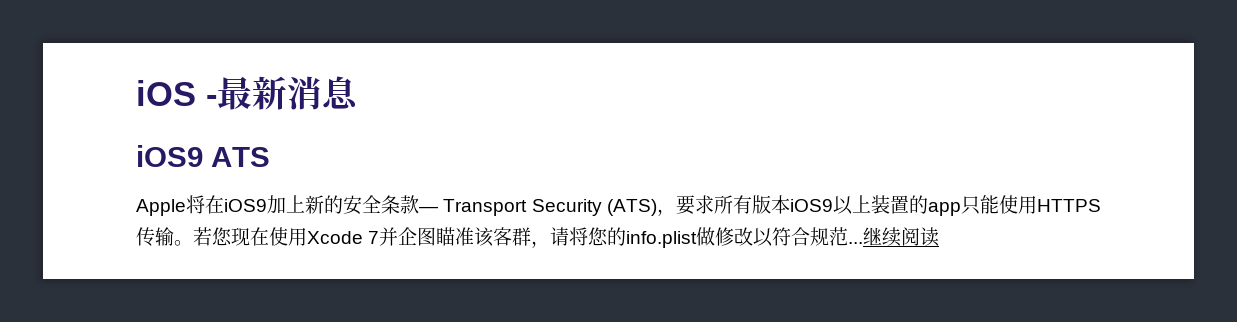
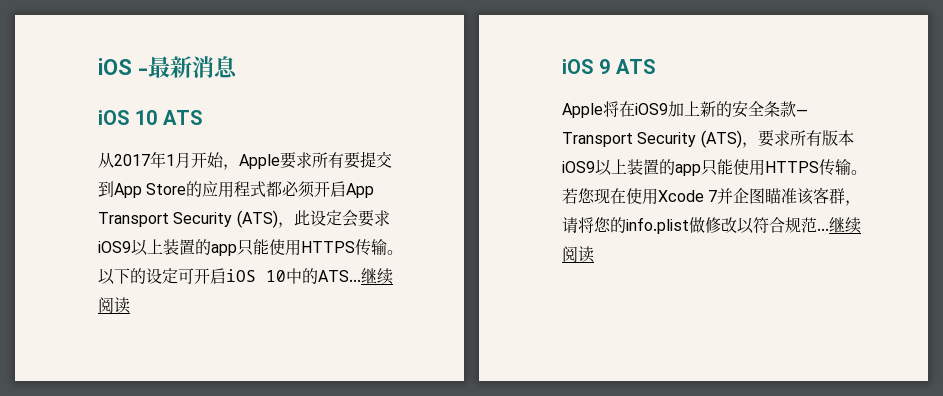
[136,145,203,167] iOS9 -> [98,110,203,125] [98,151,392,170] [98,181,375,198] [98,210,390,228] [98,239,403,256] [98,268,393,285] [98,297,130,314] [562,59,611,74] iOS 10 ATS // 从2017年1月开始，Apple要求所有要提交到App Store的应用程式都必须开启App Transport Security (ATS)，此设定会要求iOS9以上装置的app只能使用HTTPS传输。以下的设定可开启iOS 10中的ATS...继续阅读 // iOS 9

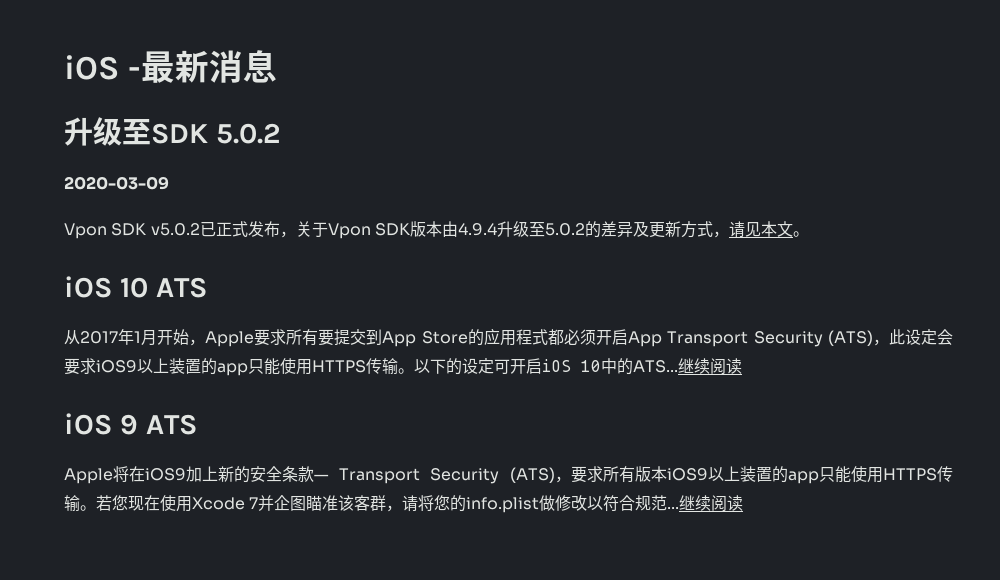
(238, 67) none -> [64,117,281,146] [64,176,169,190] [64,221,809,239] // 升级至SDK 5.0.2 // 2020-03-09 // Vpon SDK v5.0.2已正式发布，关于Vpon SDK版本由4.9.4升级至5.0.2的差异及更新方式，请见本文。

